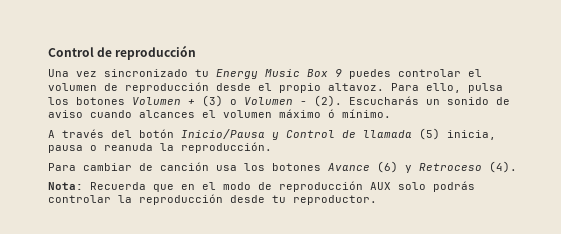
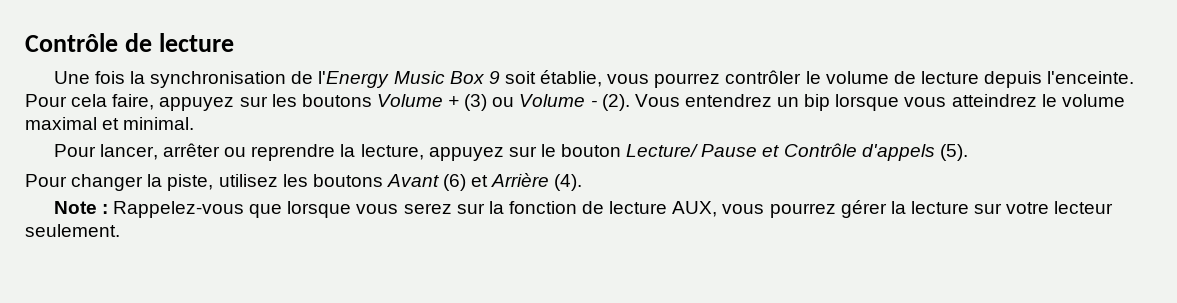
[48,45,197,60] [48,69,482,79] [48,82,503,93] [48,95,510,107] [48,109,391,118] [48,128,496,140] [48,142,272,153] [48,161,517,173] [48,181,475,192] [48,194,377,205] Control de reproducción // Una vez sincronizado tu Energy Music Box 9 puedes controlar el volumen de reproducción desde el propio altavoz. Para ello, pulsa los botones Volumen + (3) o Volumen - (2). Escucharás un sonido de aviso cuando alcances el volumen máximo ó mínimo. // A través del botón Inicio/Pausa y Control de llamada (5) inicia, pausa o reanuda la reproducción. // Para cambiar de canción usa los botones Avance (6) y Retroceso (4). // Nota: Recuerda que en el modo de reproducción AUX solo podrás controlar la reproducción desde tu reproductor. -> [25,33,234,52] [53,70,1135,88] [25,94,1125,111] [25,117,195,130] [53,143,968,161] [25,173,583,191] [53,200,1114,218] [25,224,120,237] Contrôle de lecture // Une fois la synchronisation de l'Energy Music Box 9 soit établie, vous pourrez contrôler le volume de lecture depuis l'enceinte. Pour cela faire, appuyez sur les boutons Volume + (3) ou Volume - (2). Vous entendrez un bip lorsque vous atteindrez le volume maximal et minimal. // Pour lancer, arrêter ou reprendre la lecture, appuyez sur le bouton Lecture/ Pause et Contrôle d'appels (5). // Pour changer la piste, utilisez les boutons Avant (6) et Arrière (4). // Note : Rappelez-vous que lorsque vous serez sur la fonction de lecture AUX, vous pourrez gérer la lecture sur votre lecteur seulement.

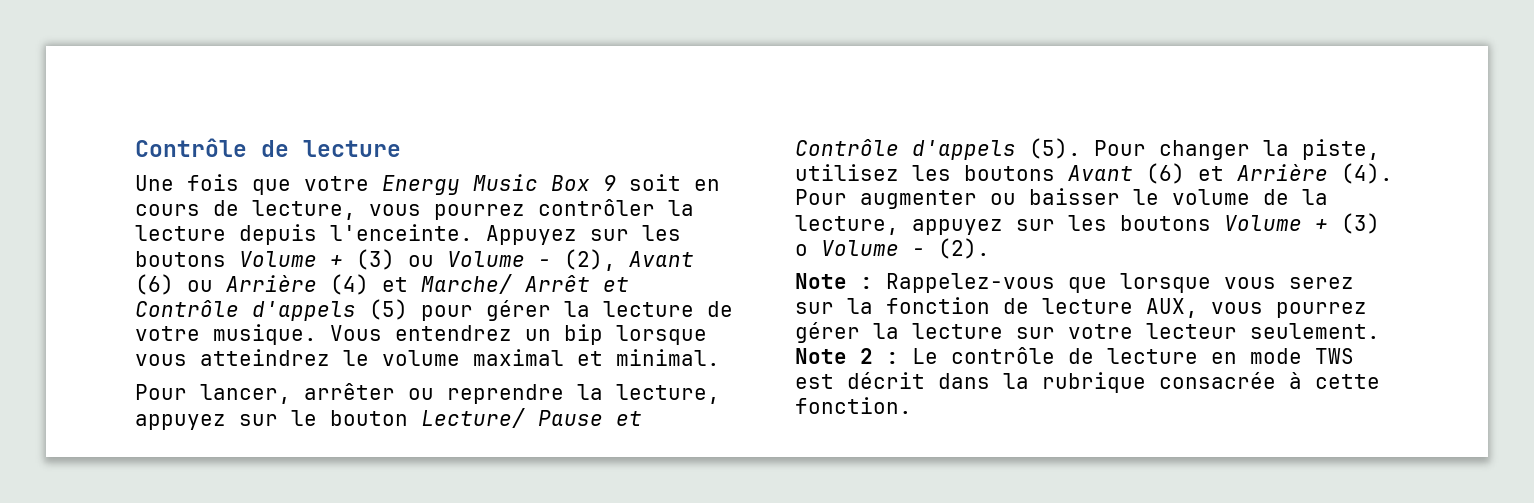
[129,70,1135,88] [25,94,235,111] la synchronisation de l'Energy Music Box 9 soit établie, vous pourrez contrôler le volume de lecture depuis l'enceinte. Pour cela faire, appuyez -> [252,174,720,195] [135,199,694,220] [135,224,577,245] que votre Energy Music Box 9 soit en cours de lecture, vous pourrez contrôler la lecture depuis l'enceinte. Appuyez
[601,94,630,111] (2). -> [564,249,694,271] [135,274,629,295] [135,299,733,321] [135,324,317,345] (2), Avant (6) ou Arrière (4) et Marche/ Arrêt et Contrôle d'appels (5) pour gérer la lecture de votre musique.
(968, 152) // -> (1081, 148) none
(583, 182) none -> [795,188,1328,209] [795,213,1380,235] [795,238,990,259] Pour augmenter ou baisser le volume de la lecture, appuyez sur les boutons Volume + (3) o Volume - (2).
(120, 230) none -> [795,347,1354,364] [795,372,1380,393] [795,397,912,414] Note 2 : Le contrôle de lecture en mode TWS est décrit dans la rubrique consacrée à cette fonction.

